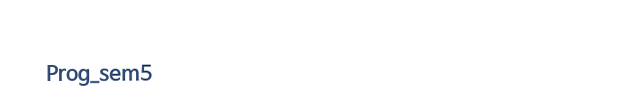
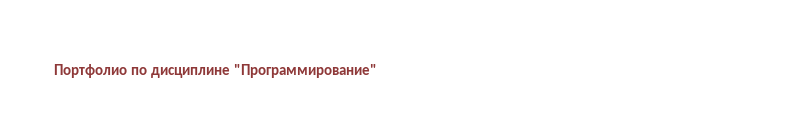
[46,64,153,87] Prog_sem5 -> [54,64,377,78] Портфолио по дисциплине "Программирование"

